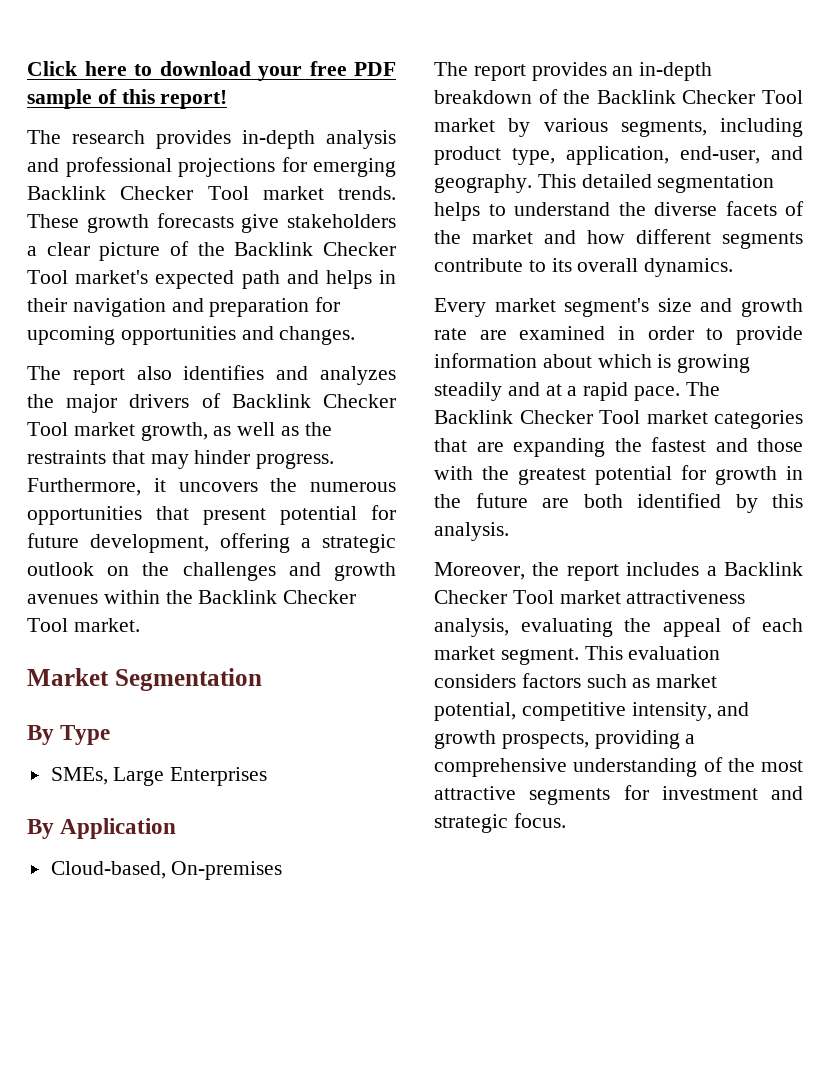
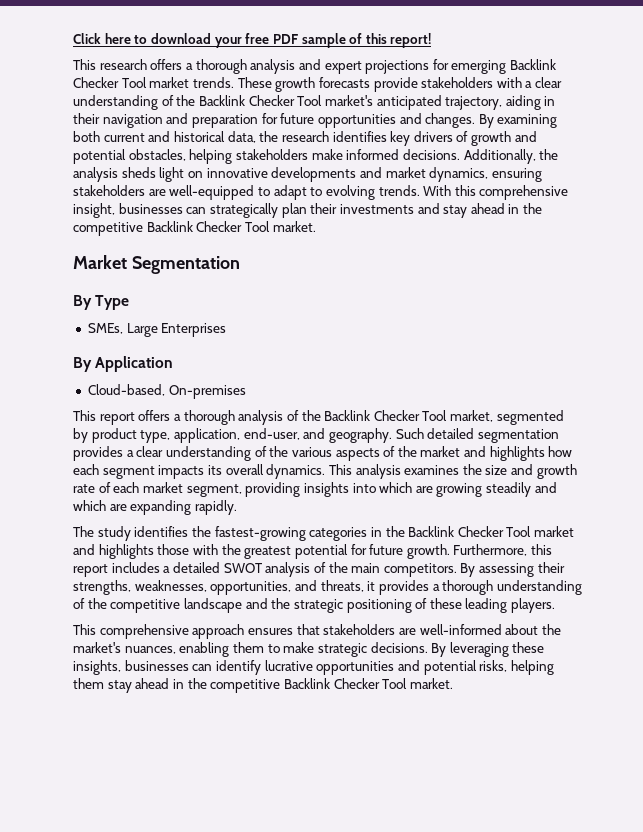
[27,130,315,149] The research provides in-depth -> [73,59,247,74] This research offers a thorough
[65,157,172,177] professional -> [324,61,362,74] expert
[241,214,396,233] [27,242,161,261] give stakeholders a clear picture -> [373,77,563,92] [73,95,158,110] provide stakeholders with a clear understanding
[155,270,372,289] expected path and helps -> [376,95,541,110] anticipated trajectory, aiding
[27,326,115,345] upcoming -> [280,113,315,124] future
[27,365,396,385] [27,393,396,413] [27,422,332,441] [27,450,335,469] [27,478,396,496] [27,505,396,525] [27,533,396,553] [27,562,396,581] [27,590,193,604] // The report also identifies and analyzes the major drivers of Backlink Checker Tool market growth, as well as the restraints that may hinder progress. Furthermore, it uncovers the numerous opportunities that present potential for future development, offering a strategic outlook on the challenges and growth avenues within the -> [478,114,558,128] [73,131,537,146] [73,149,559,164] [73,167,542,182] [73,185,569,200] [73,203,543,218] [73,222,143,236] By examining both current and historical data, the research identifies key drivers of growth and potential obstacles, helping stakeholders make informed decisions. Additionally, the analysis sheds light on innovative developments and market dynamics, ensuring stakeholders are well-equipped to adapt to evolving trends. With this comprehensive insight, businesses can strategically plan their investments and stay ahead in the competitive
[434,62,713,81] [434,89,803,104] [434,118,803,137] The report provides an in-depth breakdown of the Backlink Checker Tool market by various segments, including -> [73,410,564,425] [73,428,88,443] This report offers a thorough analysis of the Backlink Checker Tool market, segmented by
[537,174,576,188] This -> [395,428,424,439] Such
[434,201,804,221] [434,229,803,249] [434,258,734,277] [434,298,803,317] [434,326,803,345] [434,353,751,373] [434,382,720,401] [434,410,803,429] [434,437,748,457] helps to understand the diverse facets of the market and how different segments contribute to its overall dynamics. // Every market segment's size and growth rate are examined in order to provide information about which is growing steadily and at a rapid pace. The Backlink Checker Tool market categories that are expanding the fastest and -> [73,446,573,461] [73,464,577,479] [73,482,557,497] [73,500,237,515] [73,526,575,541] [73,544,154,559] provides a clear understanding of the various aspects of the market and highlights how each segment impacts its overall dynamics. This analysis examines the size and growth rate of each market segment, providing insights into which are growing steadily and which are expanding rapidly. // The study identifies the fastest-growing categories in the Backlink Checker Tool market and highlights
[715,466,803,485] [434,493,803,513] [434,522,509,541] [434,562,803,581] [434,590,746,604] [434,617,803,637] [434,646,721,665] [434,673,718,688] [434,702,750,721] [434,730,696,749] [434,757,803,777] [434,785,803,805] [434,813,566,833] growth in the future are both identified by this analysis. // Moreover, the report includes a Backlink Checker Tool market attractiveness analysis, evaluating the appeal of each market segment. This evaluation considers factors such as market potential, competitive intensity, and growth prospects, providing a comprehensive understanding of the most attractive segments for investment and strategic focus. -> [369,544,553,559] [73,562,565,577] [73,580,582,595] [73,598,556,613] [73,624,561,639] [73,642,545,657] [73,660,554,675] [73,678,453,693] future growth. Furthermore, this report includes a detailed SWOT analysis of the main competitors. By assessing their strengths, weaknesses, opportunities, and threats, it provides a thorough understanding of the competitive landscape and the strategic positioning of these leading players. // This comprehensive approach ensures that stakeholders are well-informed about the market's nuances, enabling them to make strategic decisions. By leveraging these insights, businesses can identify lucrative opportunities and potential risks, helping them stay ahead in the competitive Backlink Checker Tool market.

